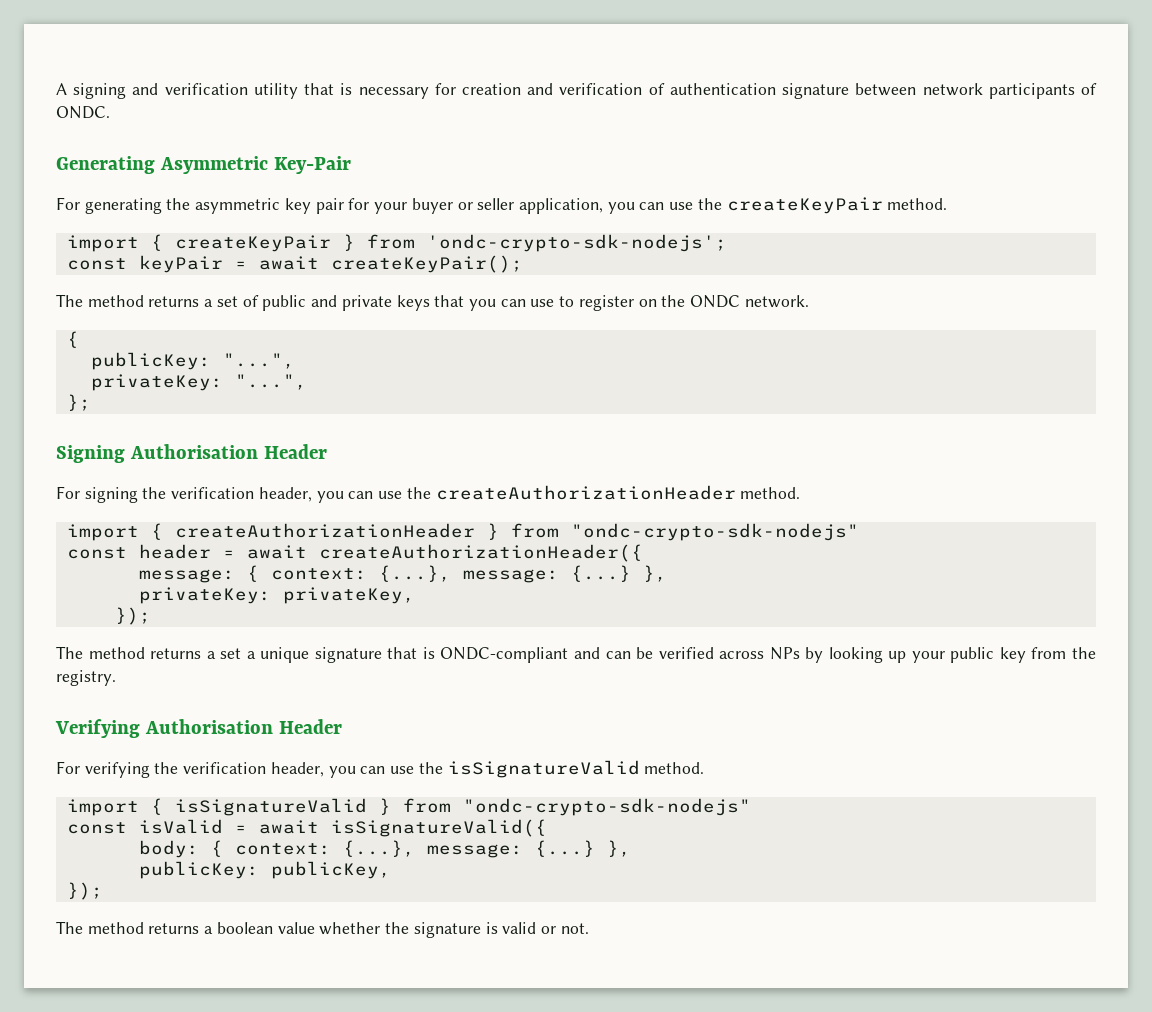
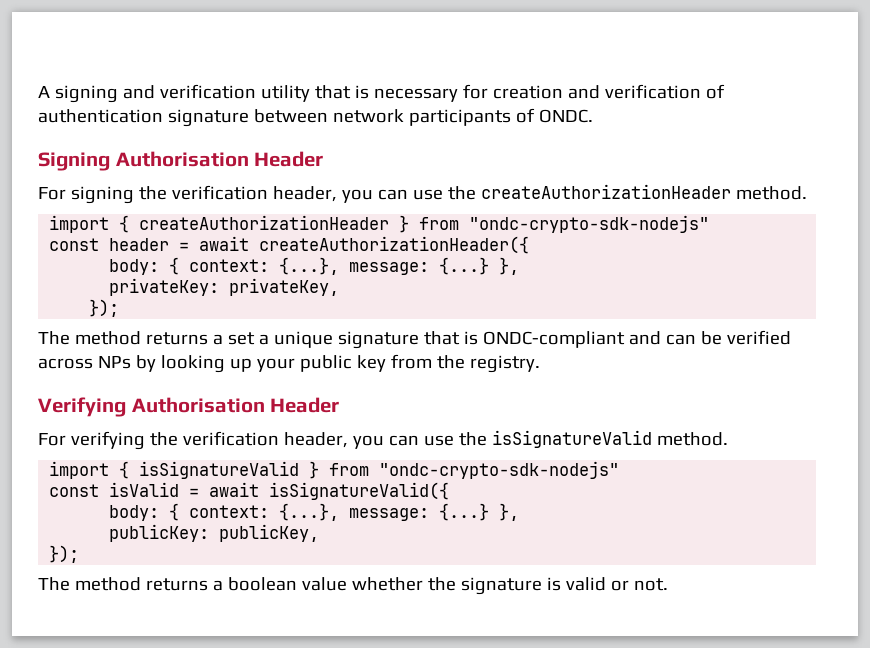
[56,156,351,174] [56,197,948,214] [66,234,727,252] [66,255,523,273] [56,294,809,311] [66,331,79,348] [90,352,295,370] [90,374,307,391] [66,394,91,411] // Generating Asymmetric Key-Pair // For generating the asymmetric key pair for your buyer or seller application, you can use the createKeyPair method. // import { createKeyPair } from 'ondc-crypto-sdk-nodejs'; // const keyPair = await createKeyPair(); // The method returns a set of public and private keys that you can use to register on the ONDC network. // { // publicKey: "...", // privateKey: "...", // }; -> (593, 116) none
[138,569,235,583] message: -> [109,259,160,275] body:

